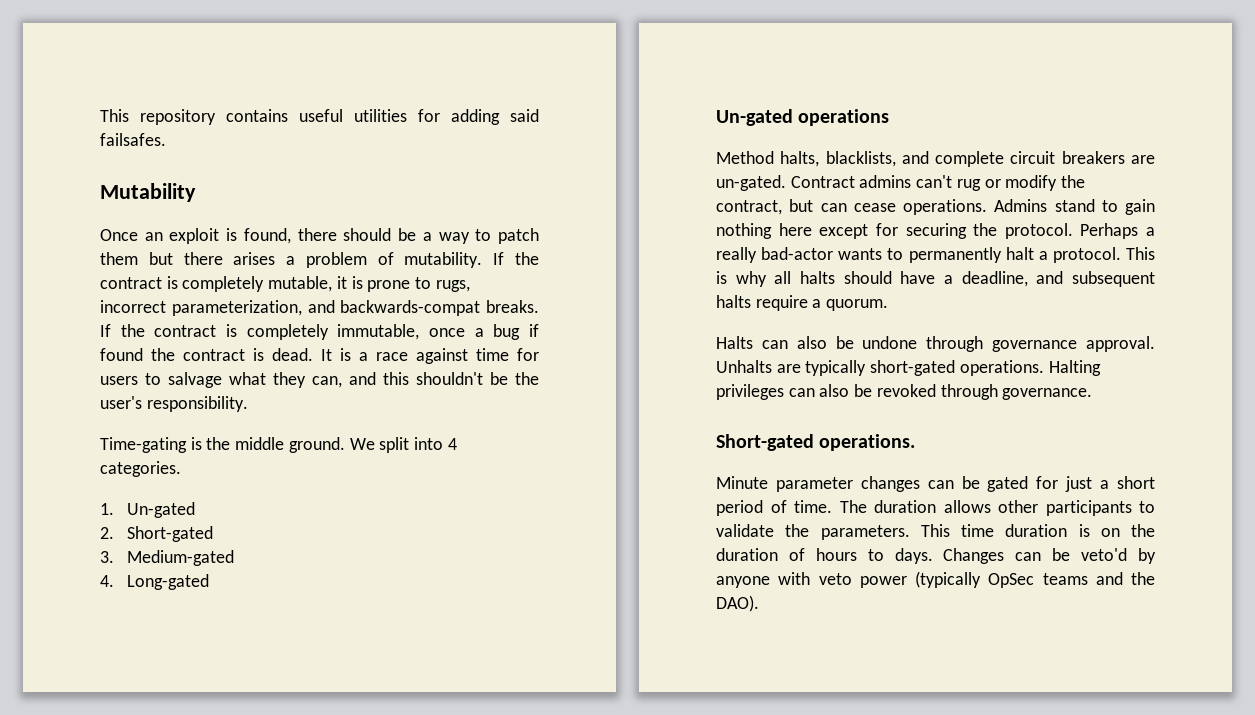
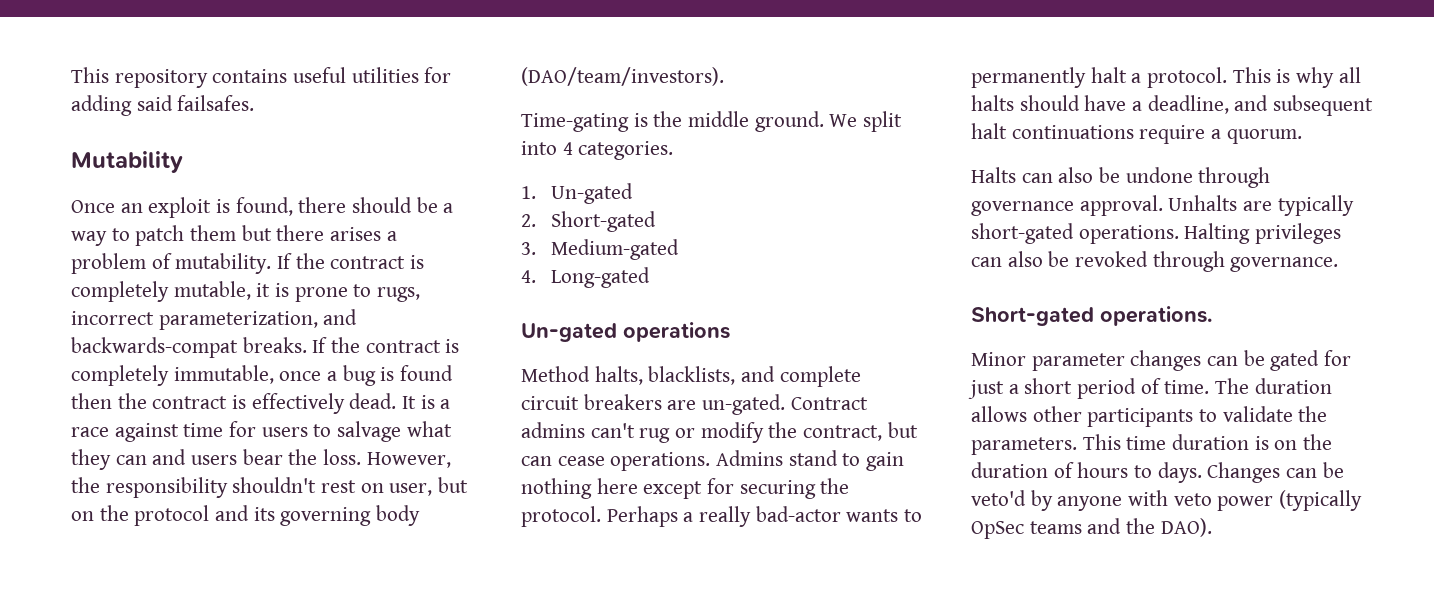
[529,324,539,337] [100,348,264,361] if found the contract is -> [380,365,454,381] [71,393,345,414] is found then the contract is effectively
[312,372,539,388] [100,396,248,412] can, and this shouldn't be the user's responsibility. -> [115,449,451,468] [71,477,469,498] [71,505,421,526] [521,67,724,86] can and users bear the loss. However, the responsibility shouldn't rest on user, but on the protocol and its governing body (DAO/team/investors).
[716,295,751,308] halts -> [971,123,1134,139] halt continuations
[716,476,768,489] Minute -> [971,352,1026,366] Minor

